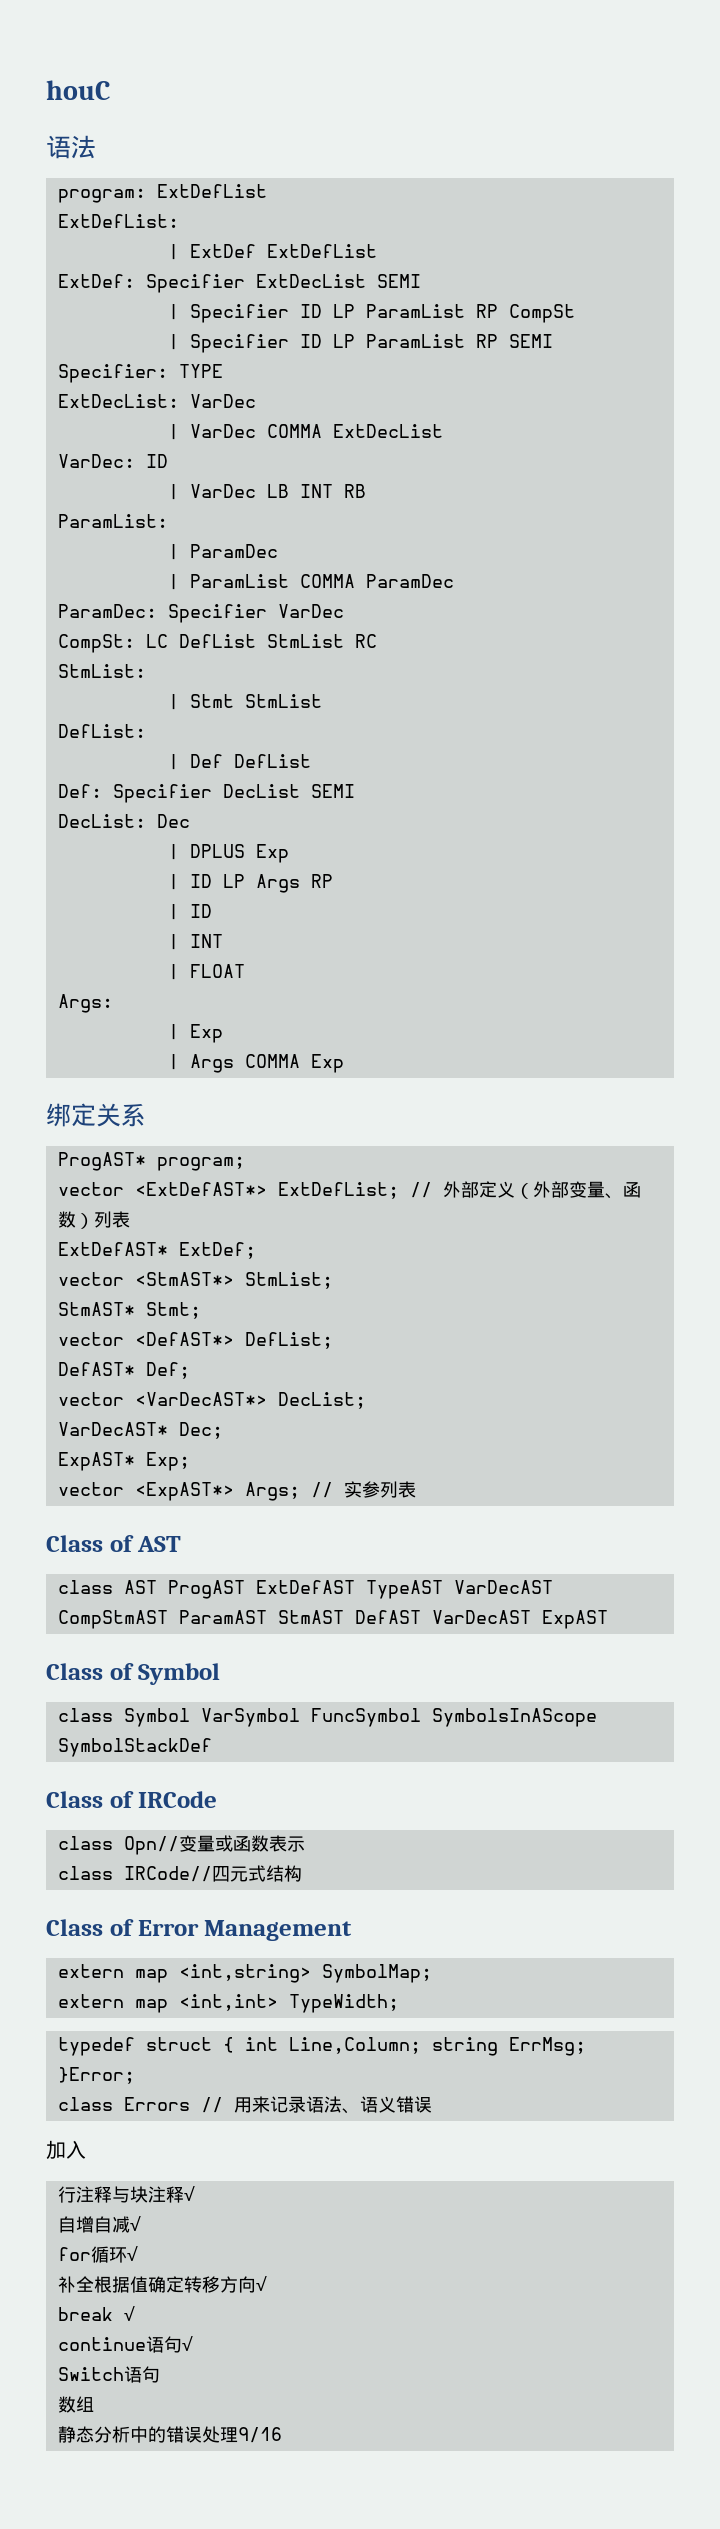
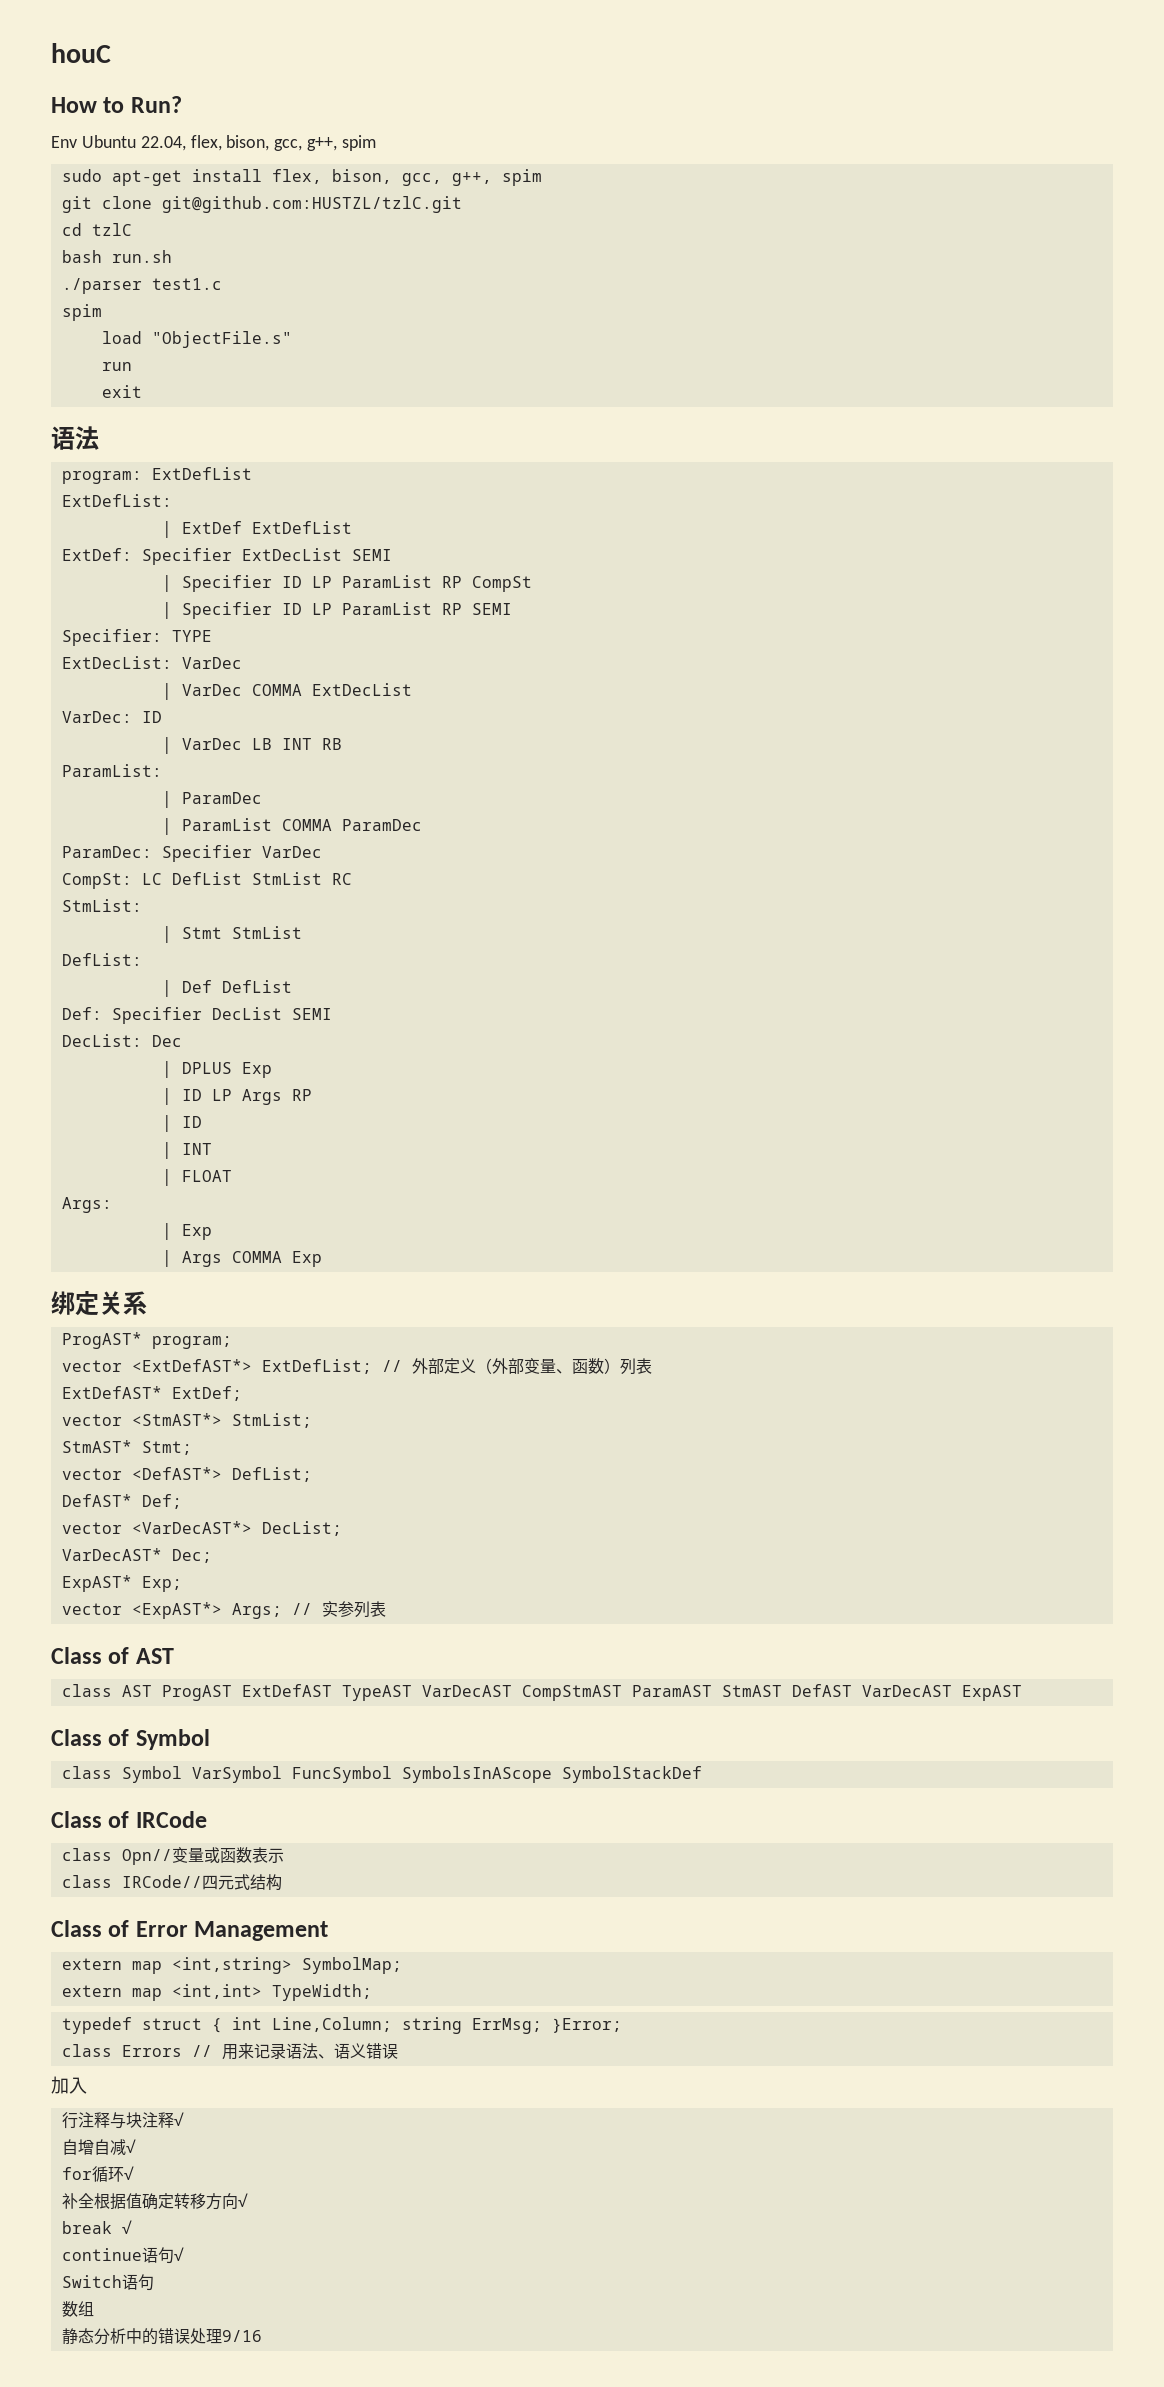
(110, 90) none -> [51,96,182,113] [51,135,377,151] [61,169,542,186] [61,196,462,213] [61,223,132,236] [61,250,172,263] [61,278,222,294] [61,304,102,321] [101,331,292,348] [101,362,132,371] [101,385,142,398] // How to Run? // Env Ubuntu 22.04, flex, bison, gcc, g++, spim // sudo apt-get install flex, bison, gcc, g++, spim // git clone git@github.com:HUSTZL/tzlC.git // cd tzlC // bash run.sh // ./parser test1.c // spim // load "ObjectFile.s" // run // exit

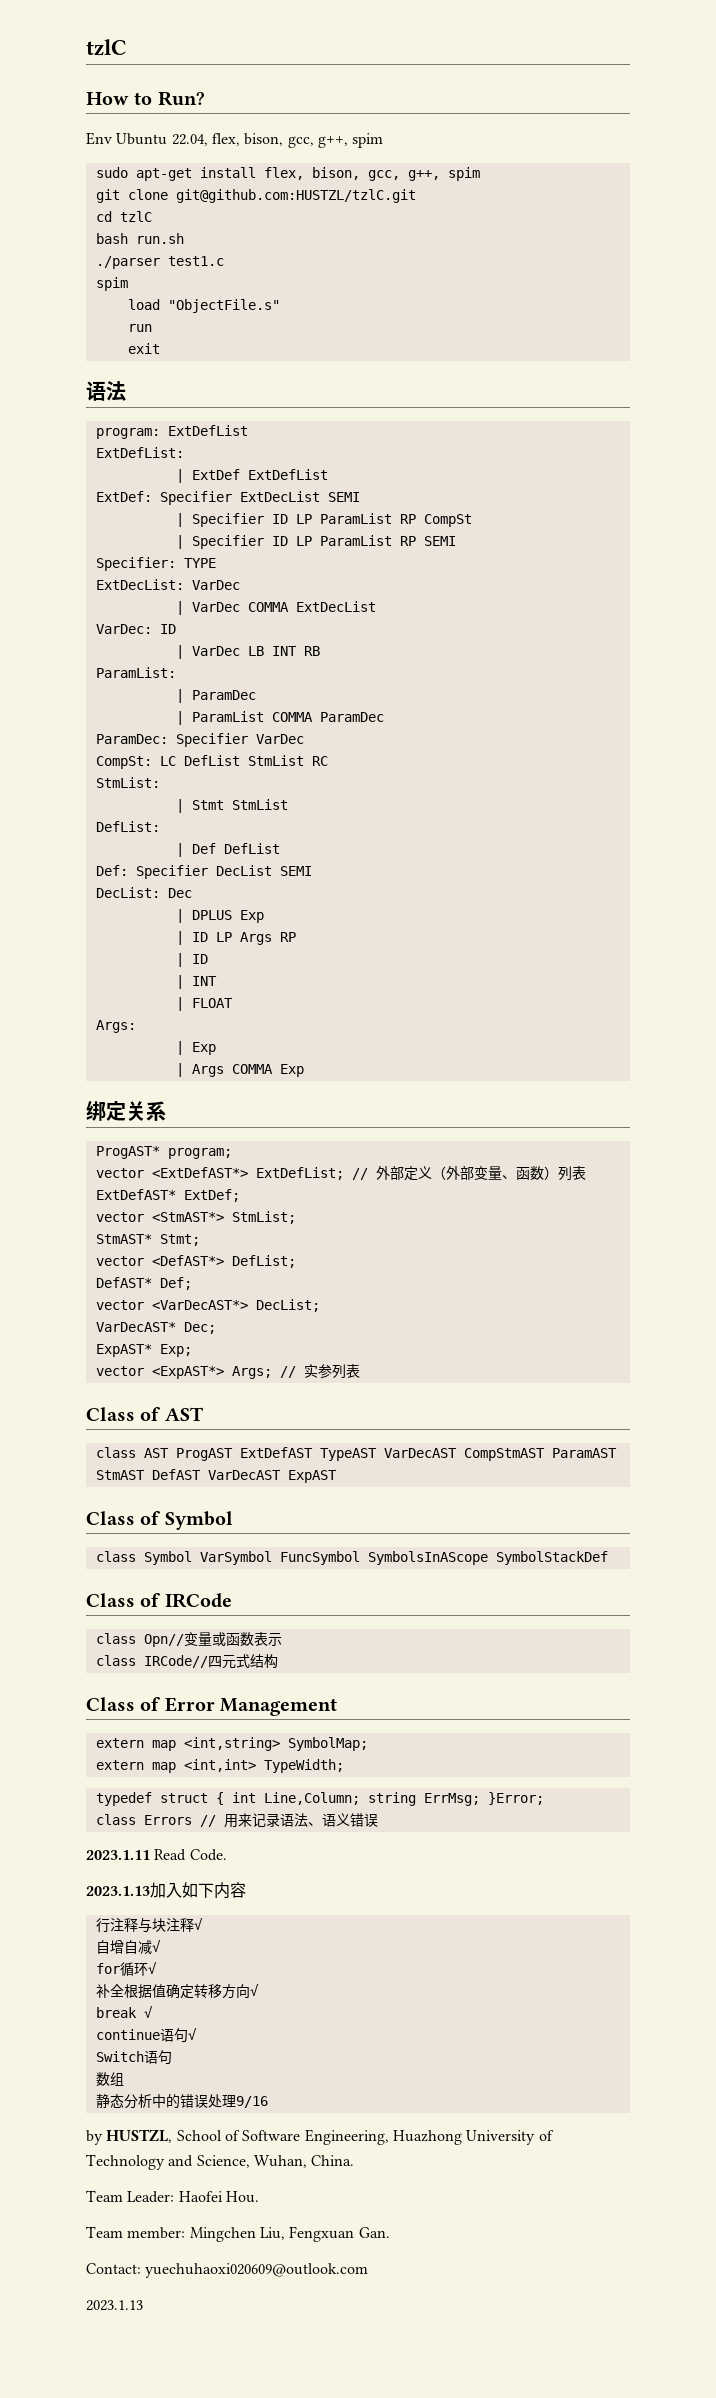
[51,43,111,63] houC -> [86,39,127,56] tzlC
(398, 2051) none -> [86,1849,227,1861] [86,1886,150,1896] 2023.1.11 Read Code. // 2023.1.13
(87, 2085) none -> [182,1882,246,1899] 如下内容
(262, 2336) none -> [86,2129,554,2145] [86,2154,355,2170] [86,2190,259,2203] [86,2226,390,2242] [86,2263,369,2278] [86,2300,143,2311] // by HUSTZL, School of Software Engineering, Huazhong University of Technology and Science, Wuhan, China. // Team Leader: Haofei Hou. // Team member: Mingchen Liu, Fengxuan Gan. // Contact: yuechuhaoxi020609@outlook.com // 2023.1.13

